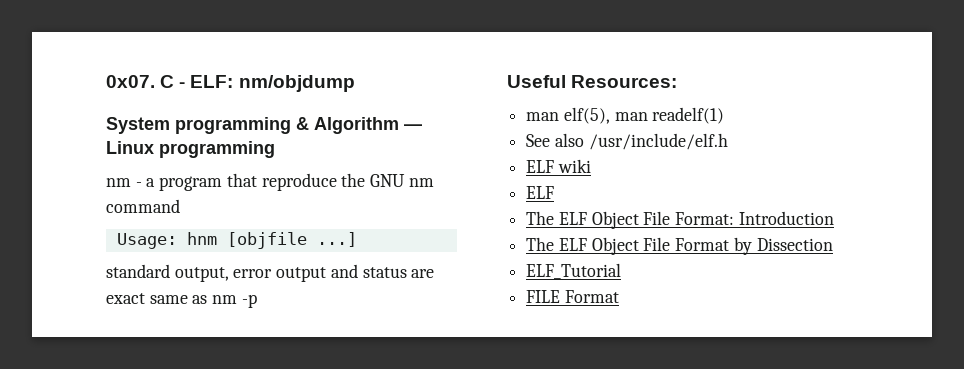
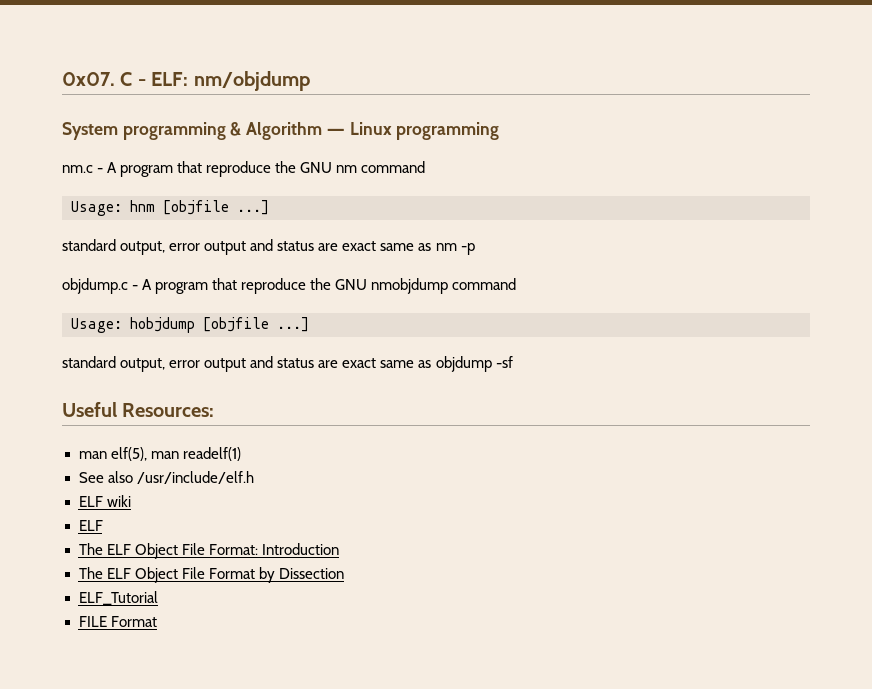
[106,178,156,187] nm - a -> [62,162,118,173] nm.c - A
(257, 301) none -> [62,278,517,294] [71,317,309,333] [62,356,513,372] // objdump.c - A program that reproduce the GNU nmobjdump command // Usage: hobjdump [objfile ...] // standard output, error output and status are exact same as objdump -sf

